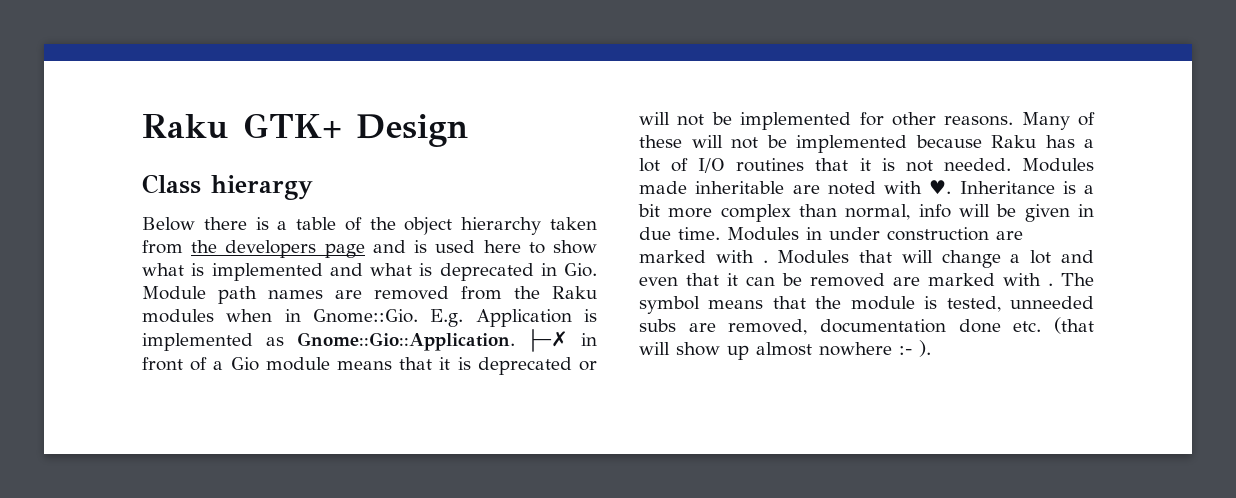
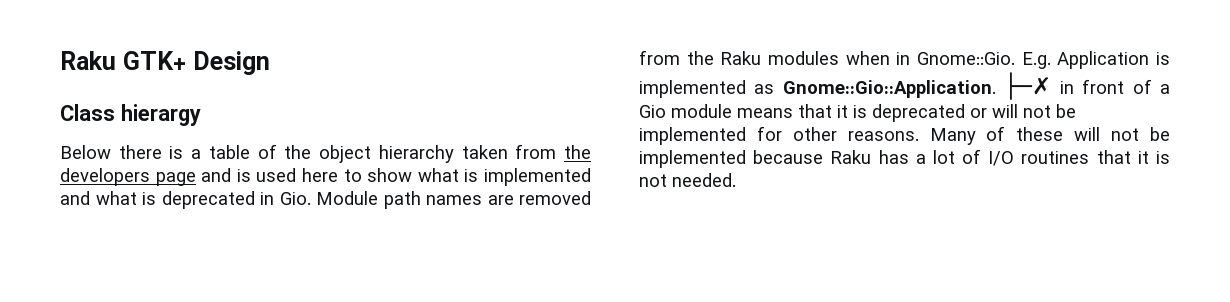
[1022,158,1094,172] [639,180,1094,195] [638,204,1094,222] [639,227,1023,241] [639,250,1094,268] [639,273,1094,287] [639,296,1094,314] [639,317,1094,335] [639,340,931,360] Modules made inheritable are noted with ♥. Inheritance is a bit more complex than normal, info will be given in due time. Modules in under construction are marked with . Modules that will change a lot and even that it can be removed are marked with . The symbol means that the module is tested, unneeded subs are removed, documentation done etc. (that will show up almost nowhere :- ). -> (736, 180) none

